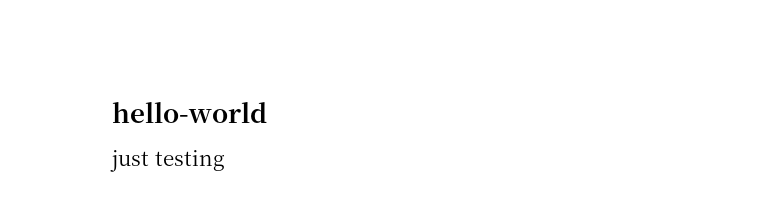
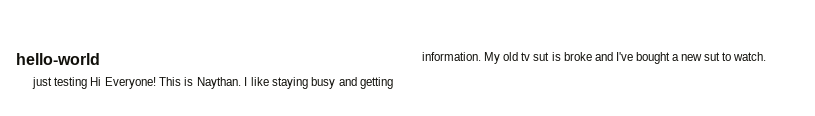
(225, 160) none -> [90,77,393,89] [422,52,767,64] Hi Everyone! This is Naythan. I like staying busy and getting information. My old tv sut is broke and I've bought a new sut to watch.

